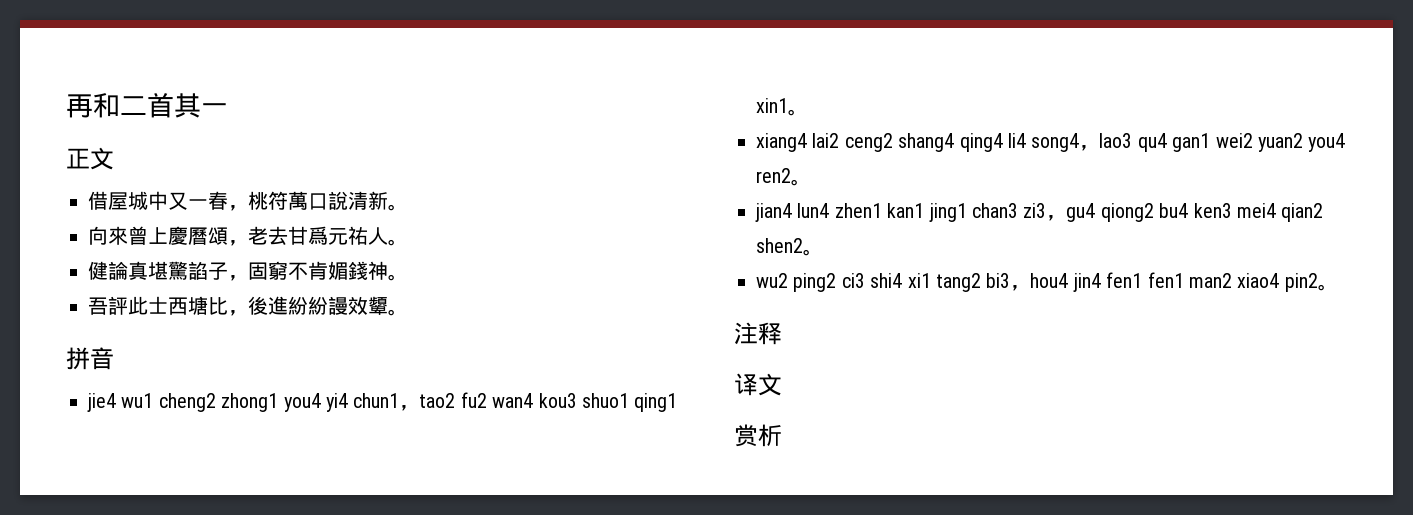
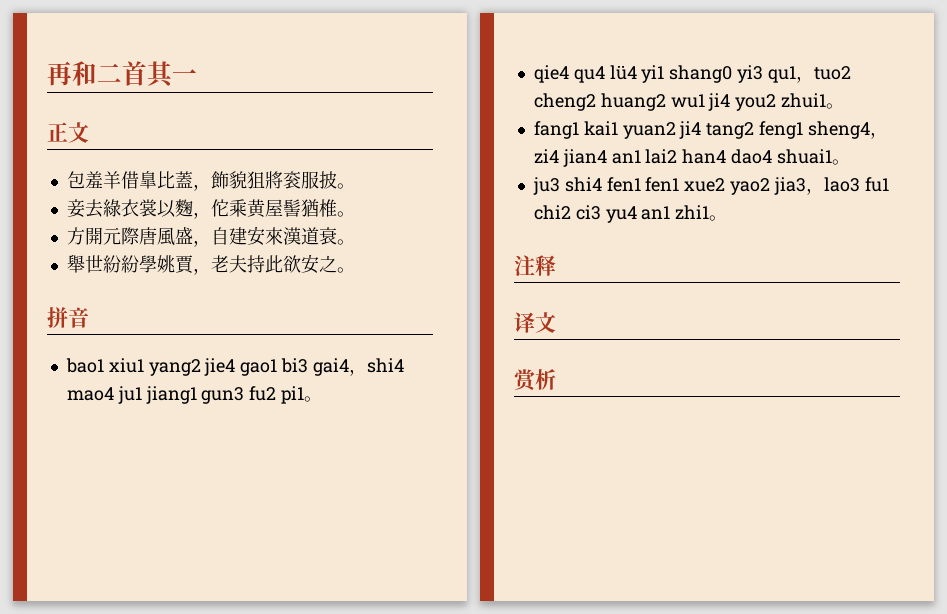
[88,191,408,211] [88,226,408,246] [88,261,408,281] [88,296,408,316] [66,347,114,370] [87,392,678,412] [756,98,808,116] [756,133,1346,152] [756,168,811,186] [755,203,1324,222] [756,238,823,256] [756,272,1318,292] 借屋城中又一春，桃符萬口說清新。 // 向來曾上慶曆頌，老去甘爲元祐人。 // 健論真堪驚諂子，固窮不肯媚錢神。 // 吾評此士西塘比，後進紛紛謾效顰。 // 拼音 // jie4 wu1 cheng2 zhong1 you4 yi4 chun1，tao2 fu2 wan4 kou3 shuo1 qing1 xin1。 // xiang4 lai2 ceng2 shang4 qing4 li4 song4，lao3 qu4 gan1 wei2 yuan2 you4 ren2。 // jian4 lun4 zhen1 kan1 jing1 chan3 zi3，gu4 qiong2 bu4 ken3 mei4 qian2 shen2。 // wu2 ping2 ci3 shi4 xi1 tang2 bi3，hou4 jin4 fen1 fen1 man2 xiao4 pin2 -> [66,171,355,191] [66,199,355,219] [66,226,355,247] [66,254,355,275] [47,307,89,328] [65,358,404,376] [66,386,323,404] [533,65,851,83] [533,93,845,111] [533,121,888,139] [533,149,850,167] [532,177,889,195] [533,205,710,223] 包羞羊借臯比蓋，飾貌狙將衮服披。 // 妾去綠衣裳以麴，佗乘黄屋髻猶椎。 // 方開元際唐風盛，自建安來漢道衰。 // 舉世紛紛學姚賈，老夫持此欲安之。 // 拼音 // bao1 xiu1 yang2 jie4 gao1 bi3 gai4，shi4 mao4 ju1 jiang1 gun3 fu2 pi1。 // qie4 qu4 lü4 yi1 shang0 yi3 qu1，tuo2 cheng2 huang2 wu1 ji4 you2 zhui1。 // fang1 kai1 yuan2 ji4 tang2 feng1 sheng4，zi4 jian4 an1 lai2 han4 dao4 shuai1。 // ju3 shi4 fen1 fen1 xue2 yao2 jia3，lao3 fu1 chi2 ci3 yu4 an1 zhi1

